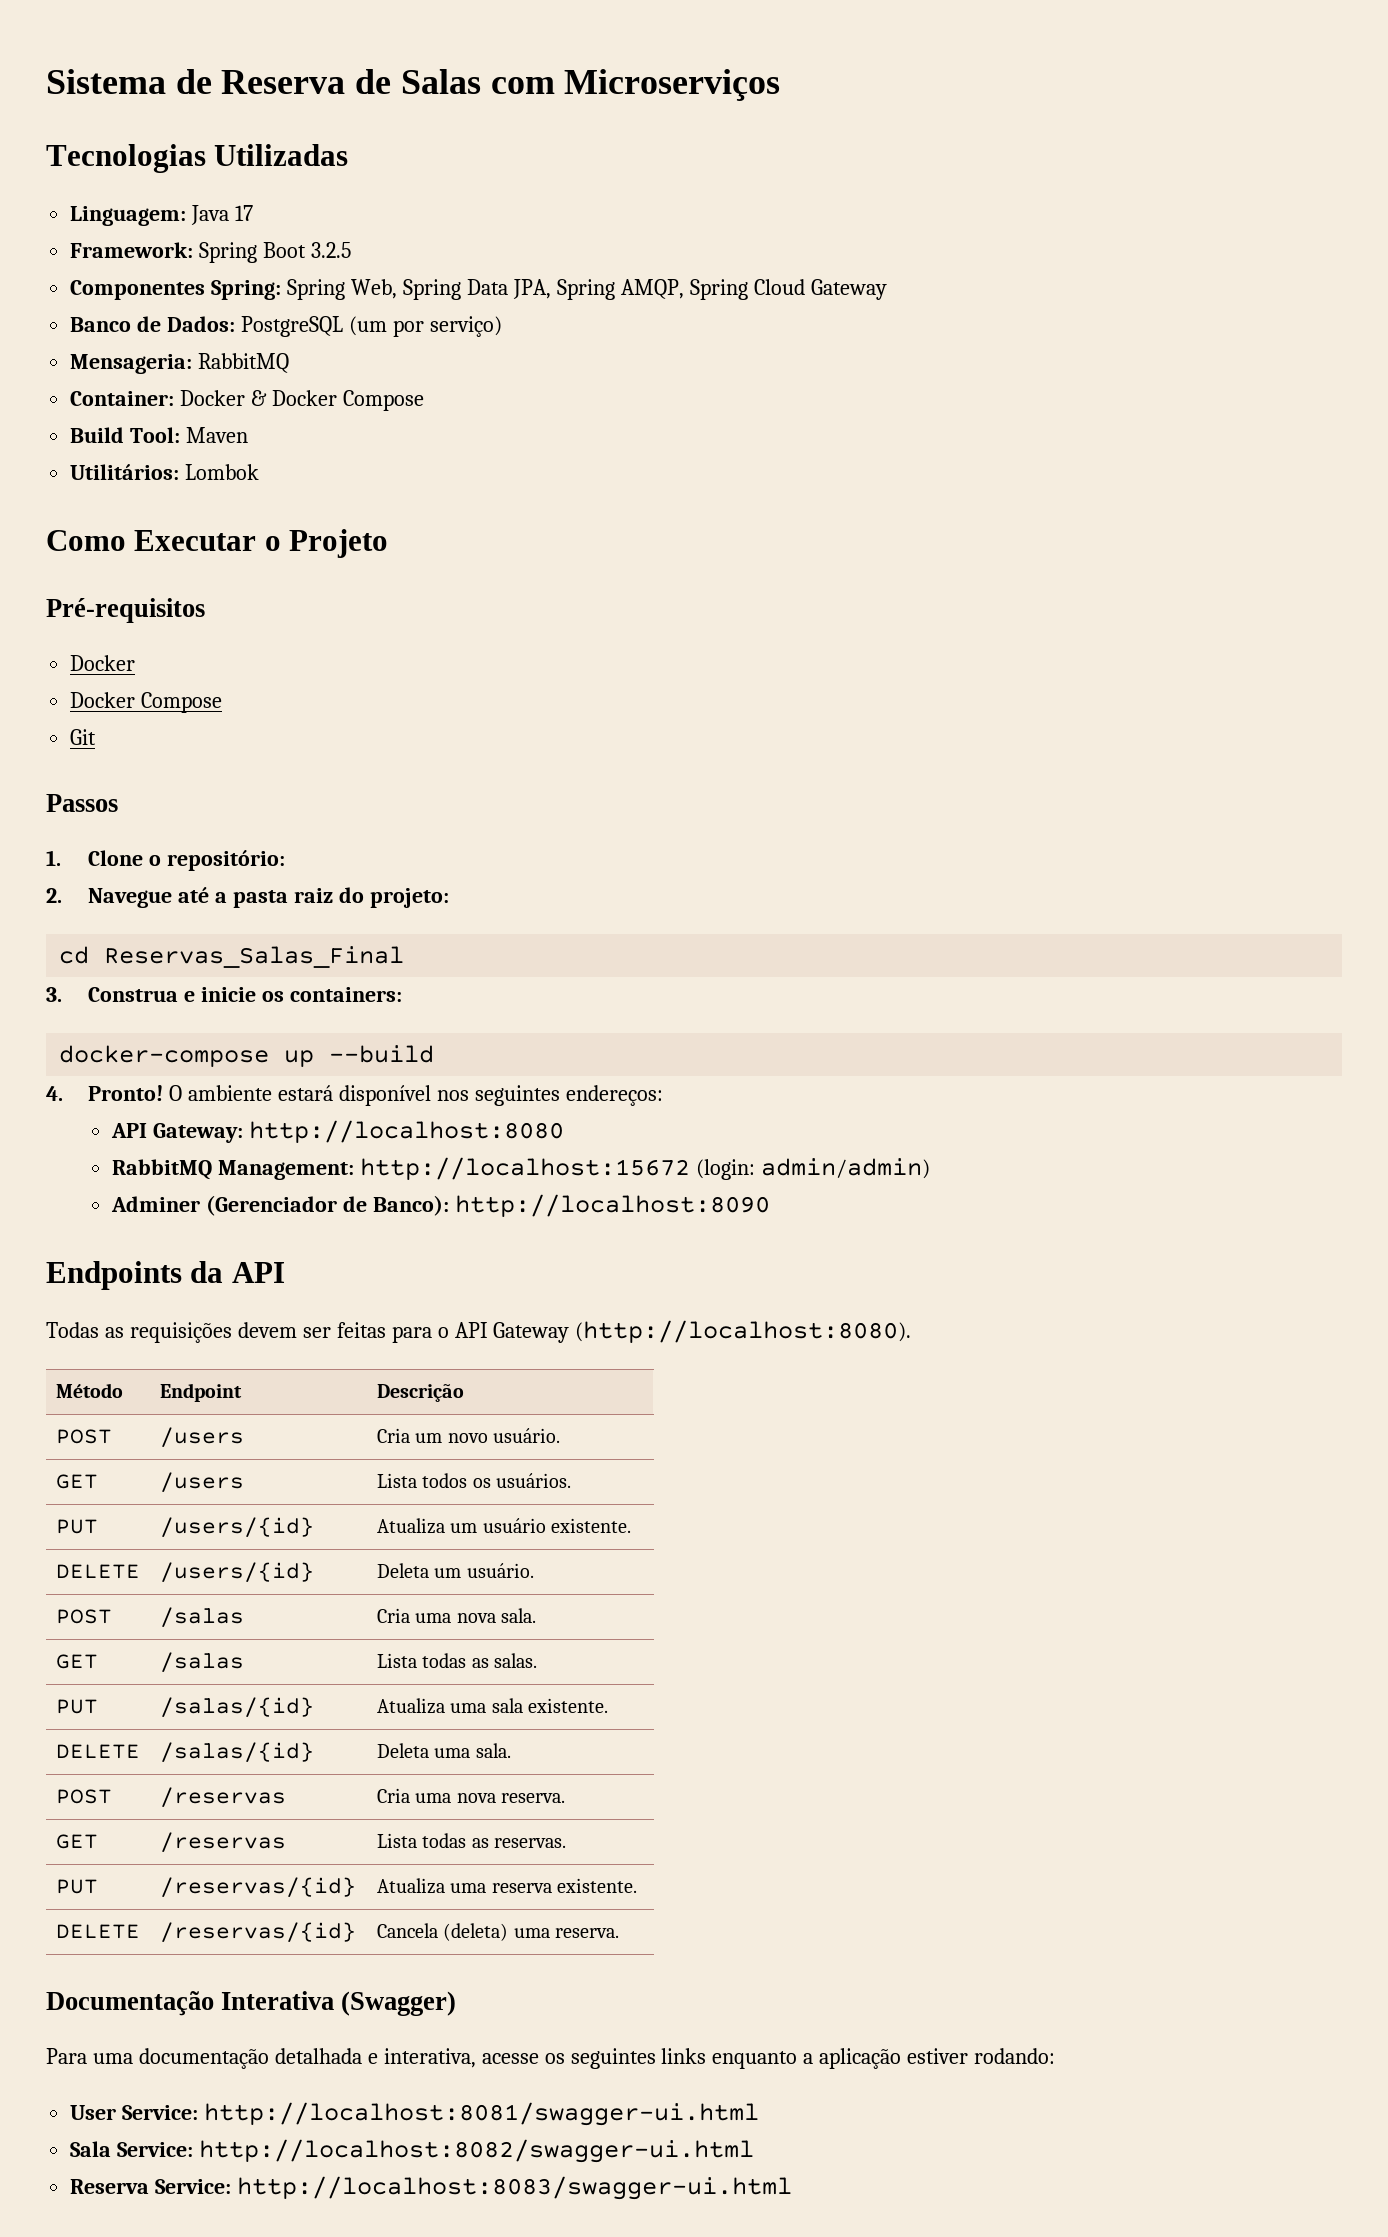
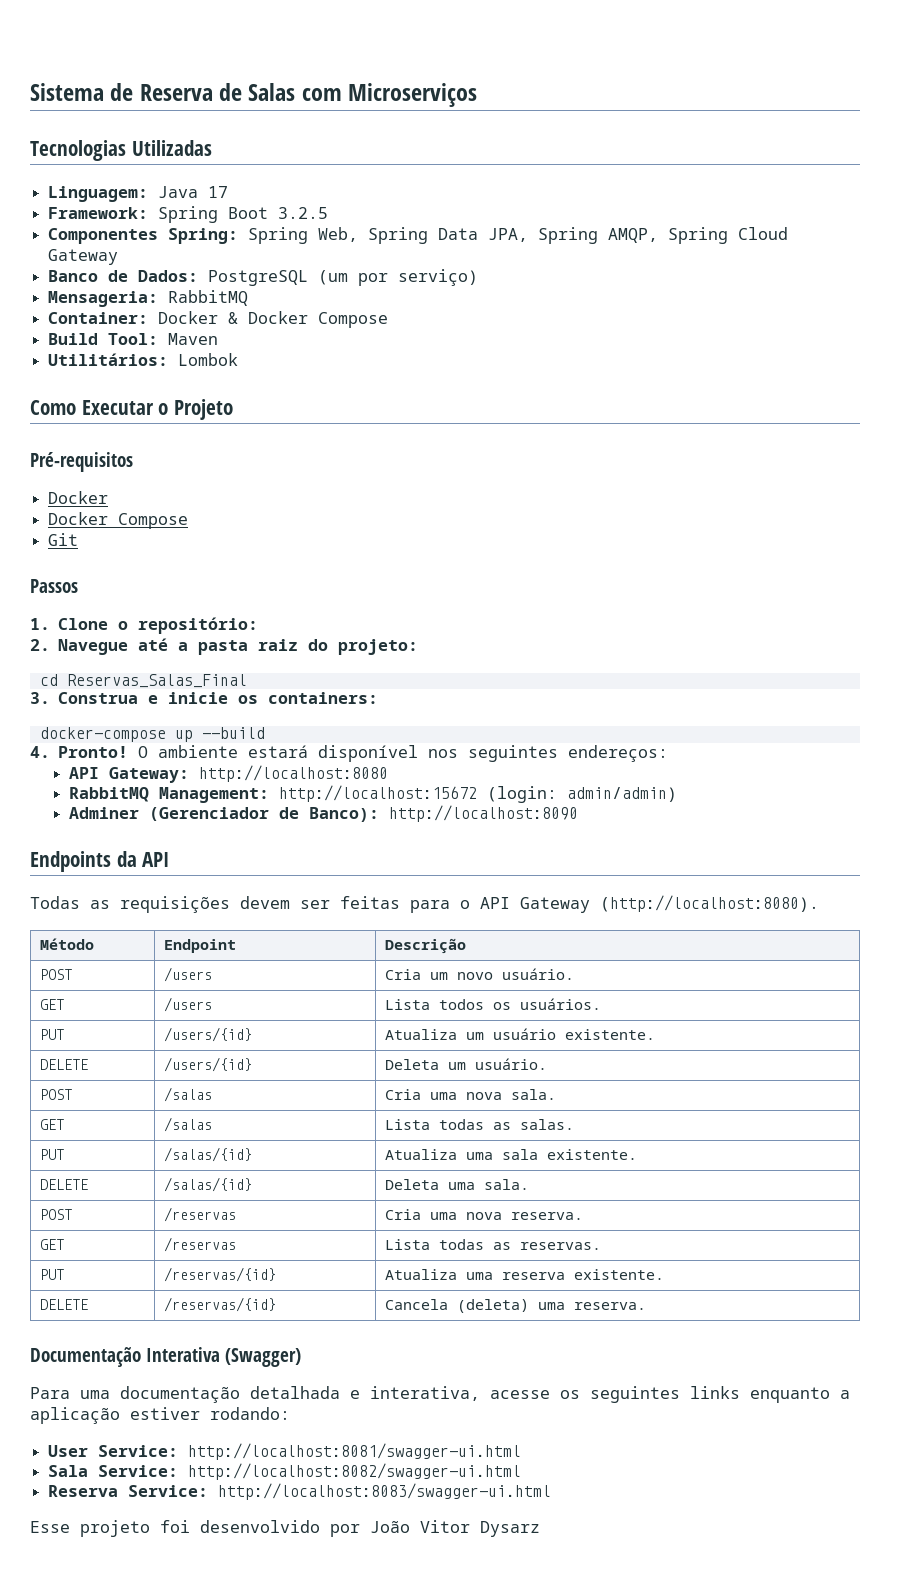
(793, 2188) none -> [30,1520,540,1537] // Esse projeto foi desenvolvido por João Vitor Dysarz

